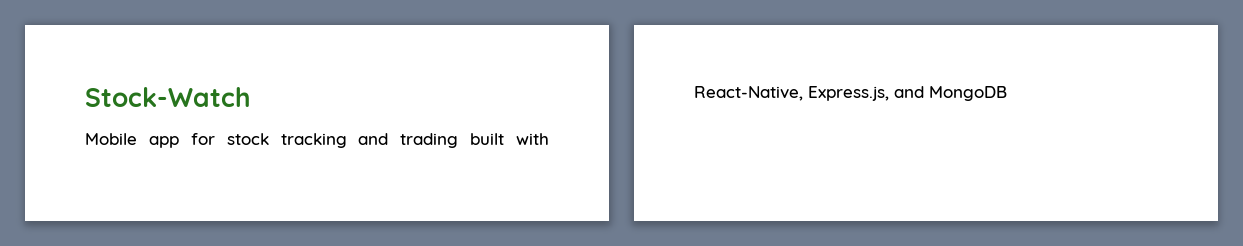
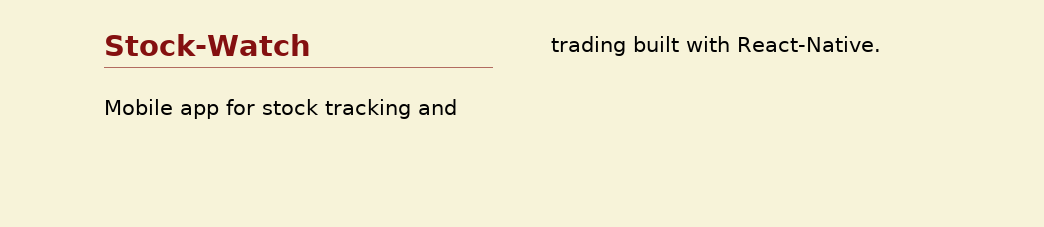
[694,86,1007,101] React-Native, Express.js, and MongoDB -> [737,36,881,52] React-Native.

